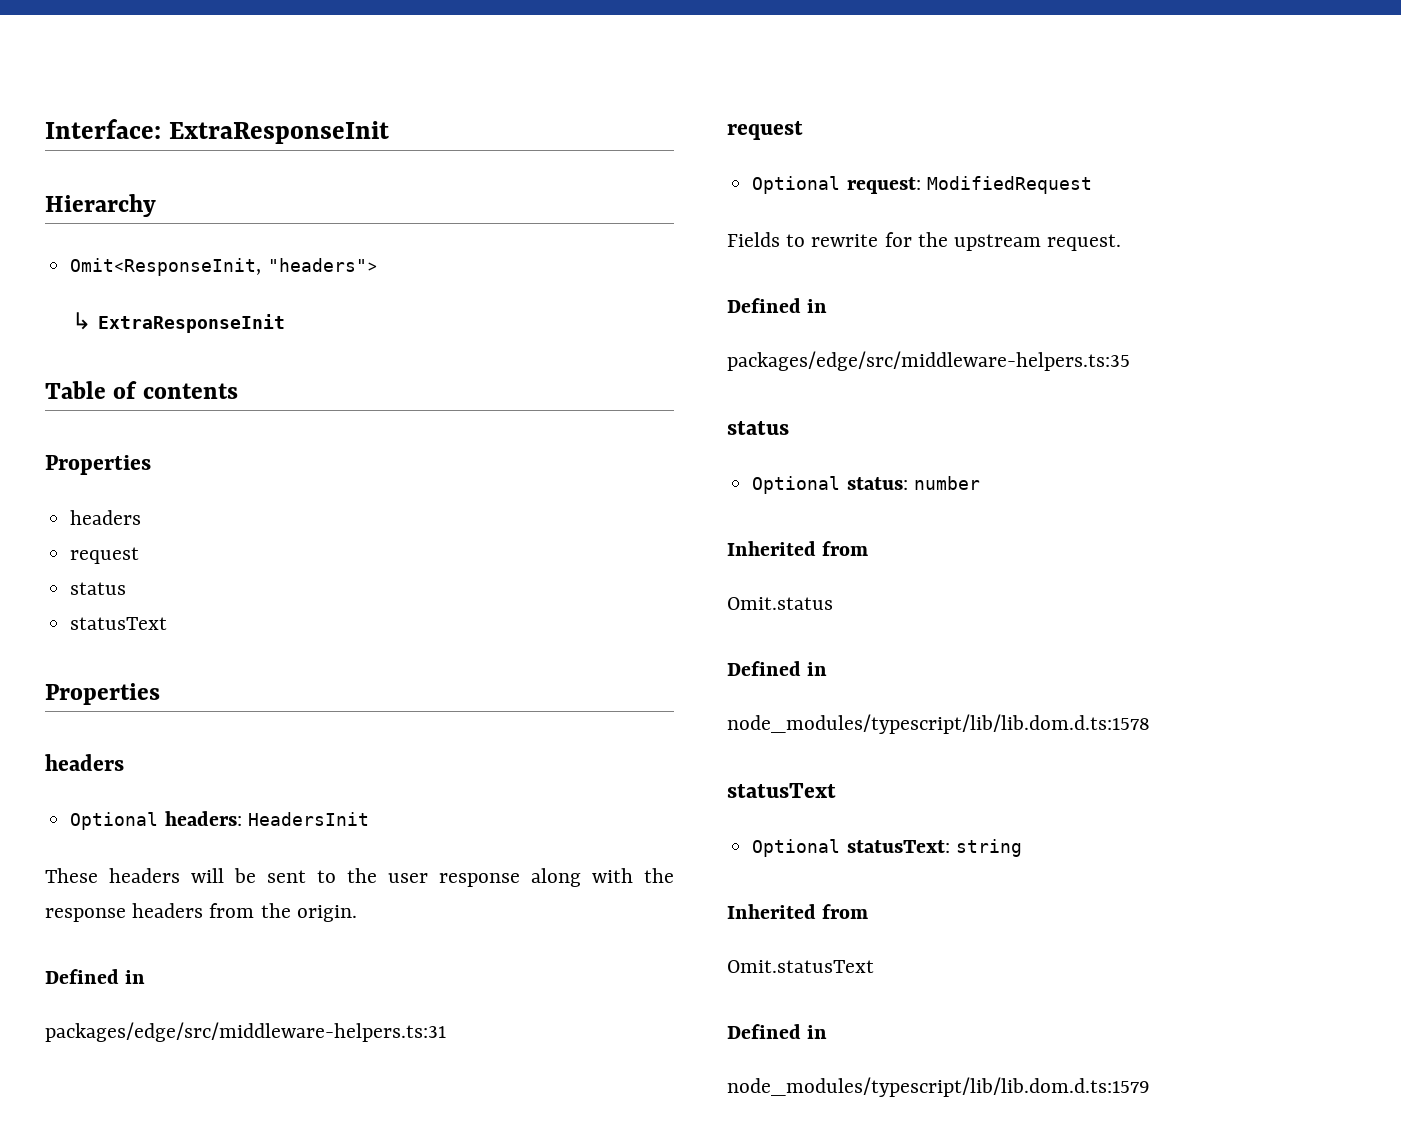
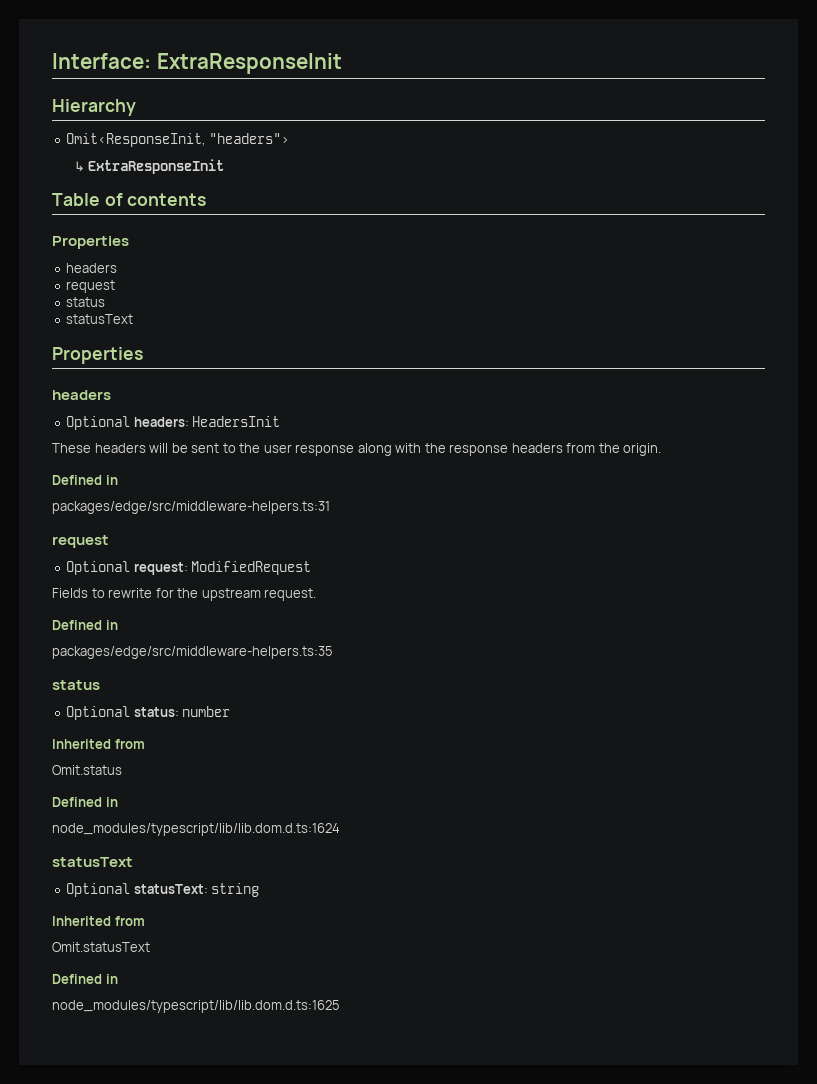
[727,714,1150,734] node_modules/typescript/lib/lib.dom.d.ts:1578 -> [52,823,340,836] node_modules/typescript/lib/lib.dom.d.ts:1624
[727,1077,1150,1097] node_modules/typescript/lib/lib.dom.d.ts:1579 -> [52,1000,340,1013] node_modules/typescript/lib/lib.dom.d.ts:1625

